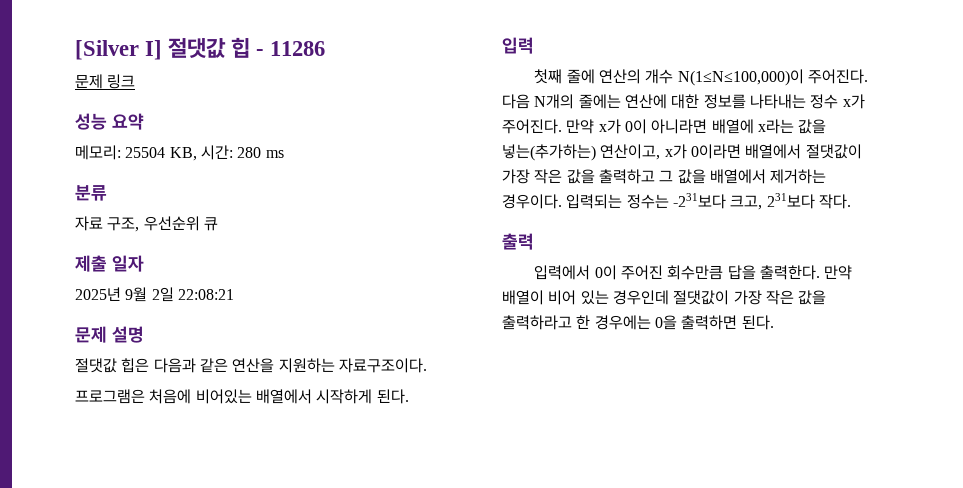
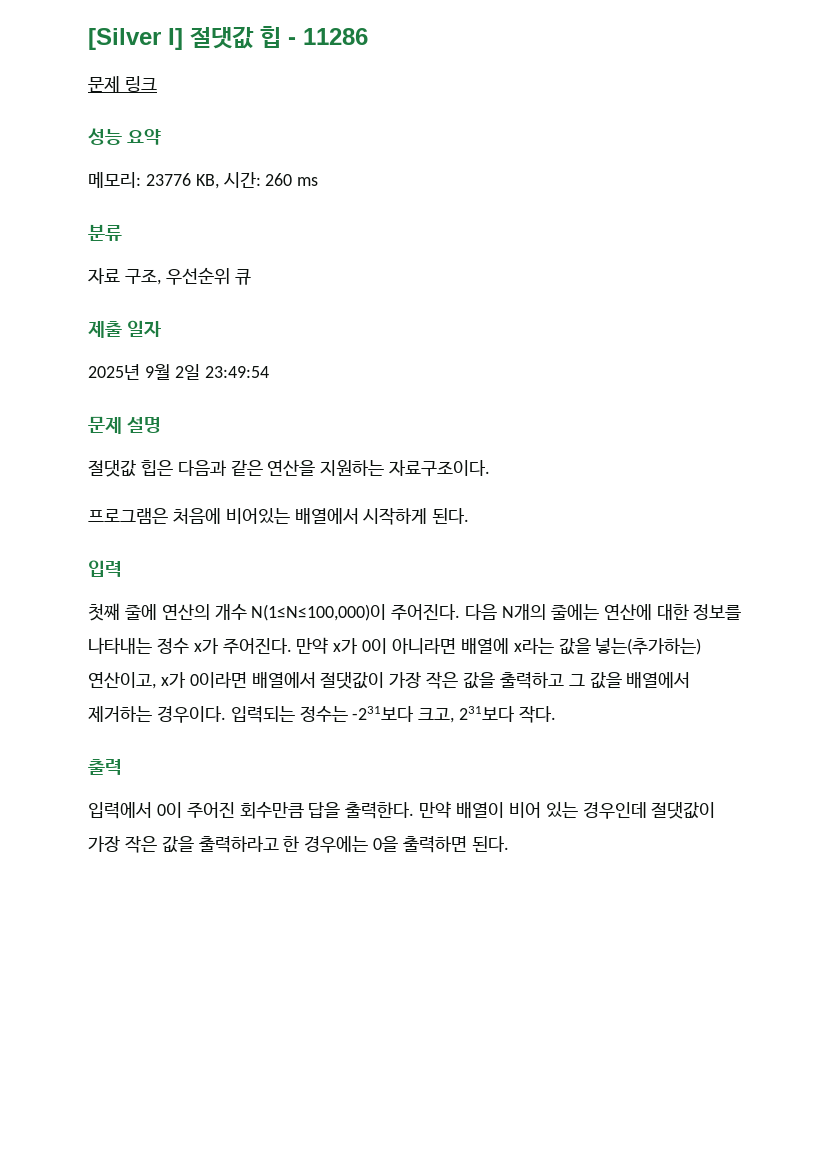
[125,147,166,158] 25504 -> [145,173,191,186] 23776
[237,147,262,158] 280 -> [265,173,293,186] 260
[177,289,234,300] 22:08:21 -> [204,366,269,378] 23:49:54

